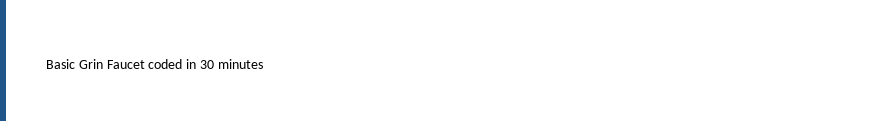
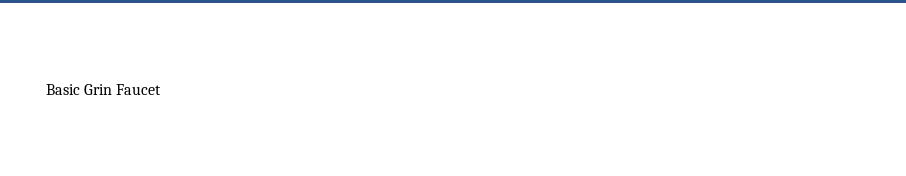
[148,59,263,69] coded in 30 minutes -> (162, 89) none

